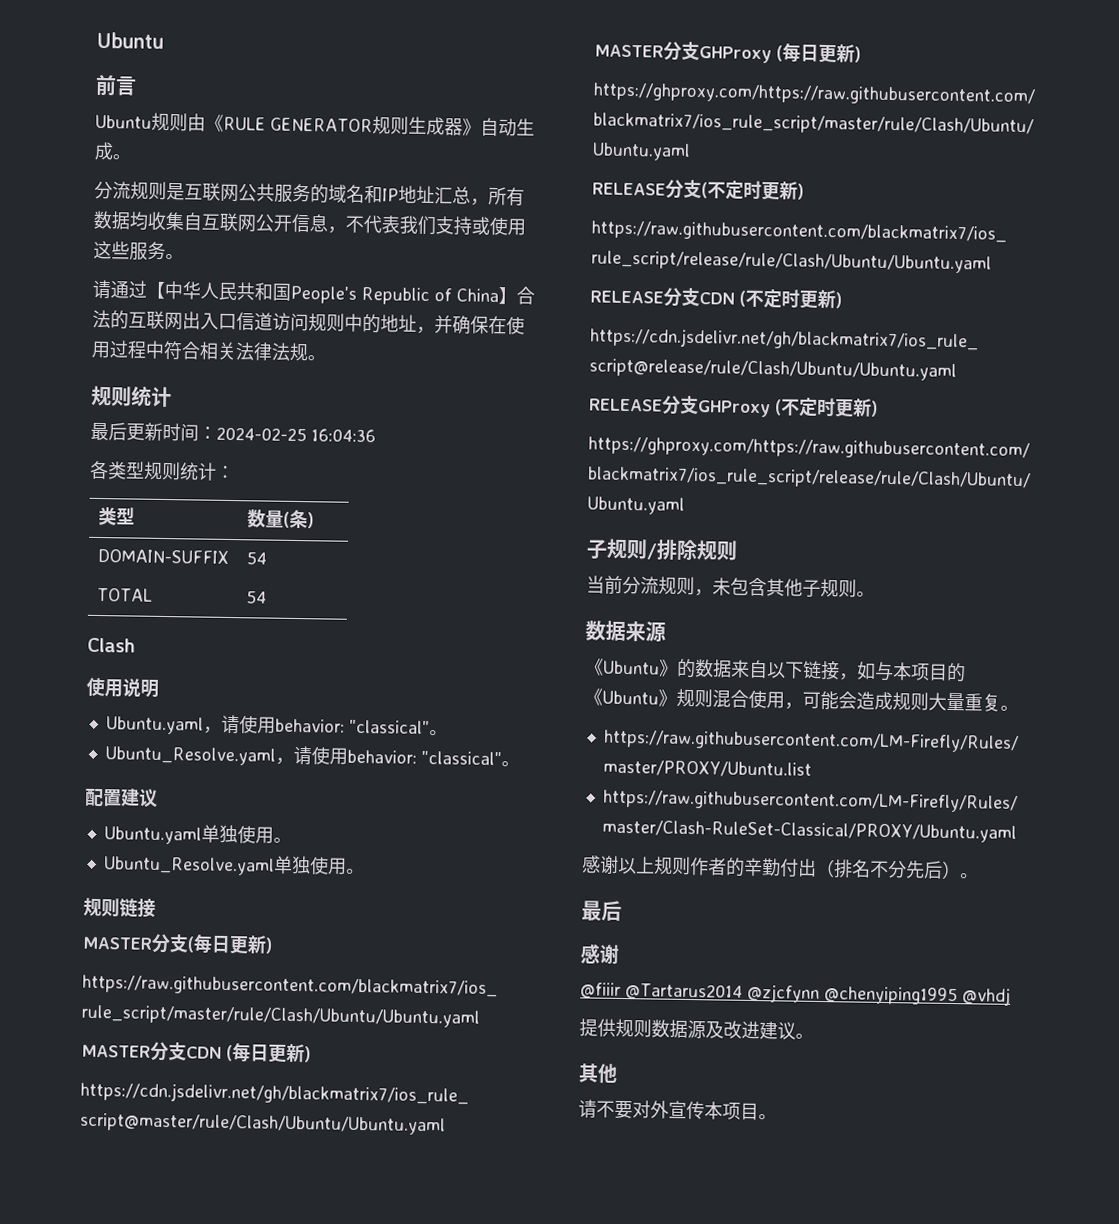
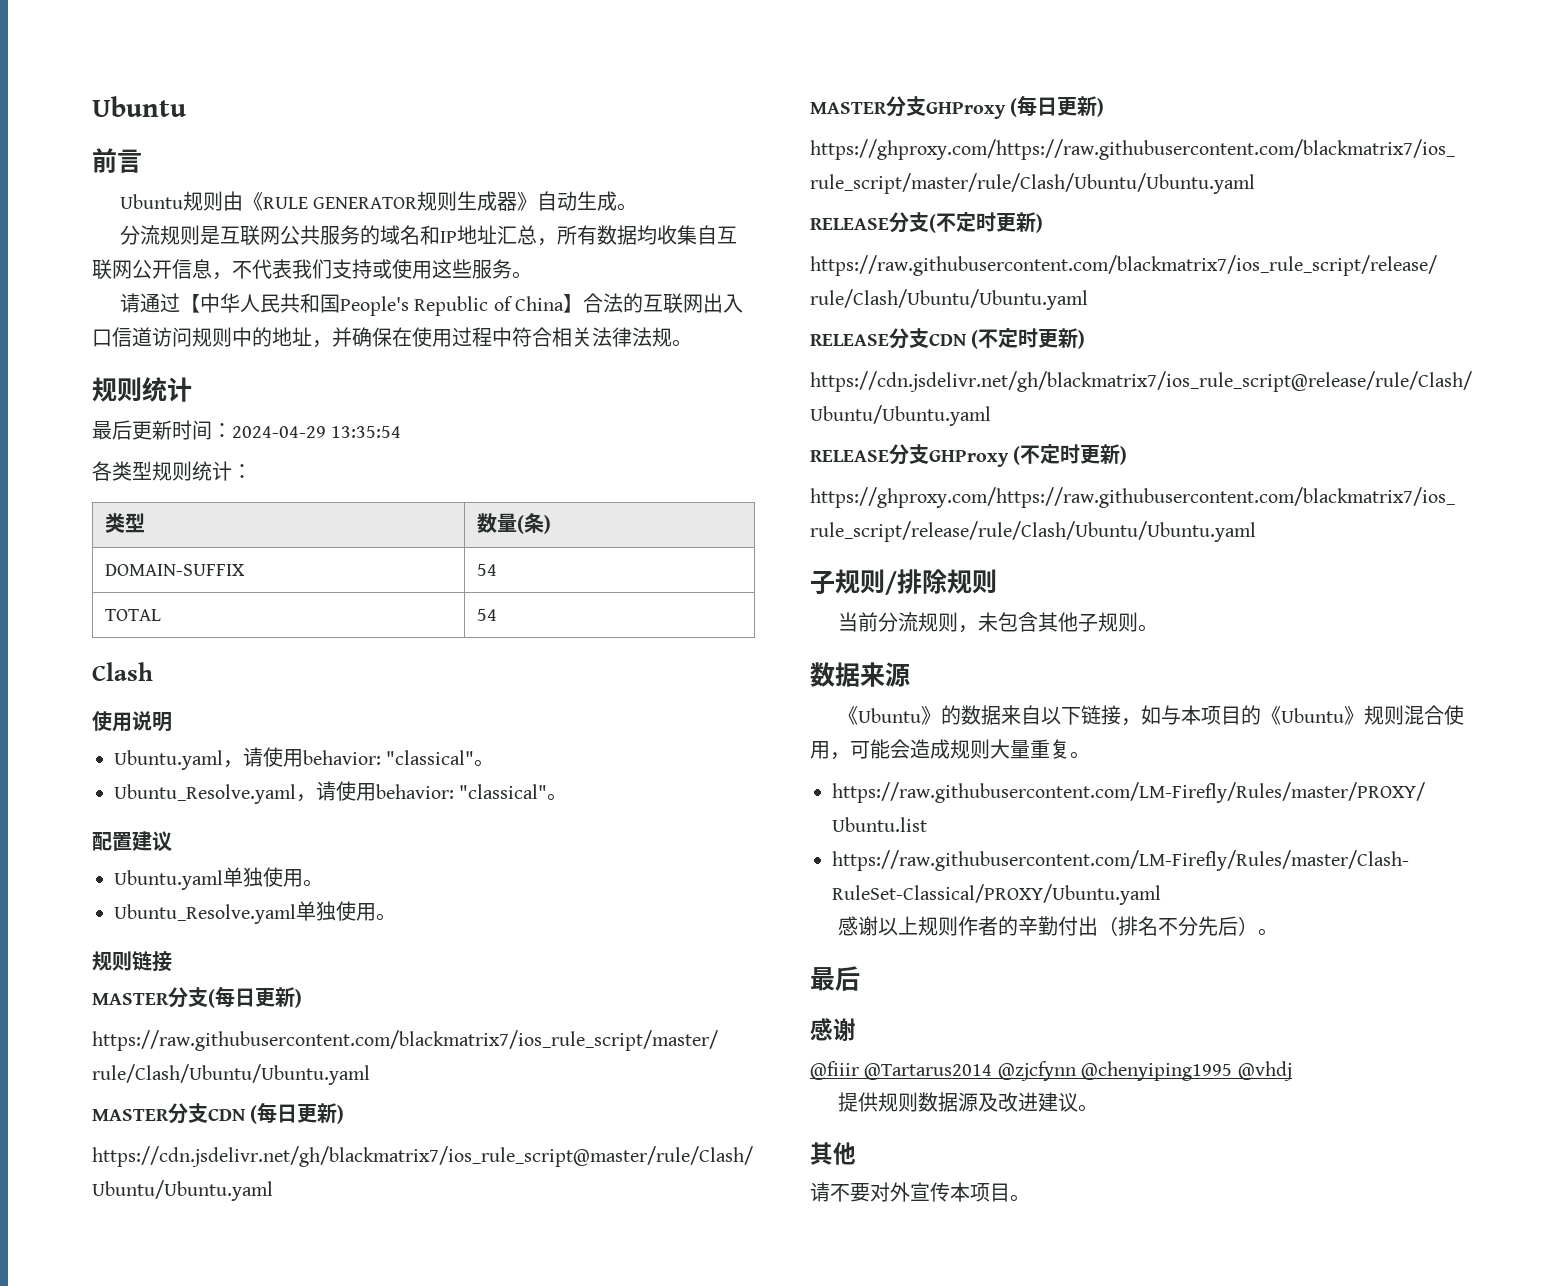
[216,426,376,443] 2024-02-25 16:04:36 -> [232,426,402,438] 2024-04-29 13:35:54

